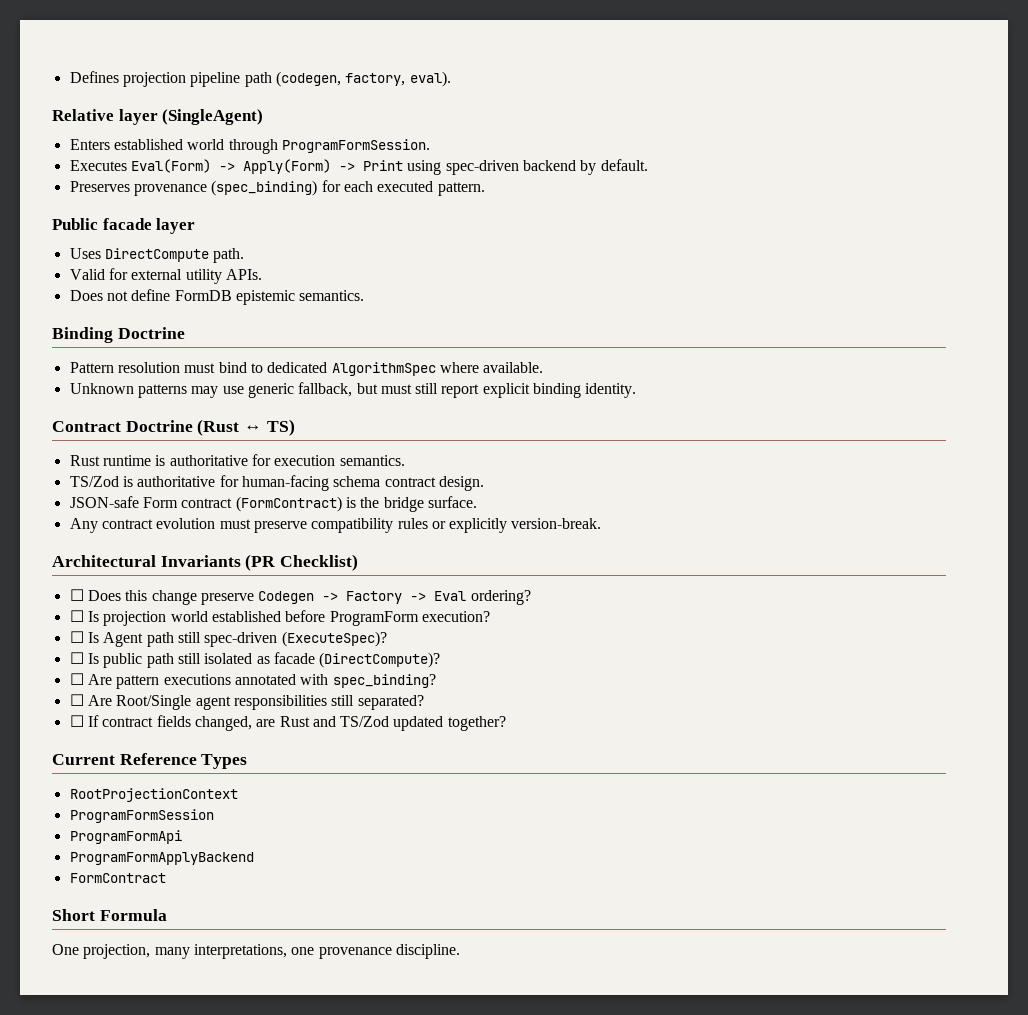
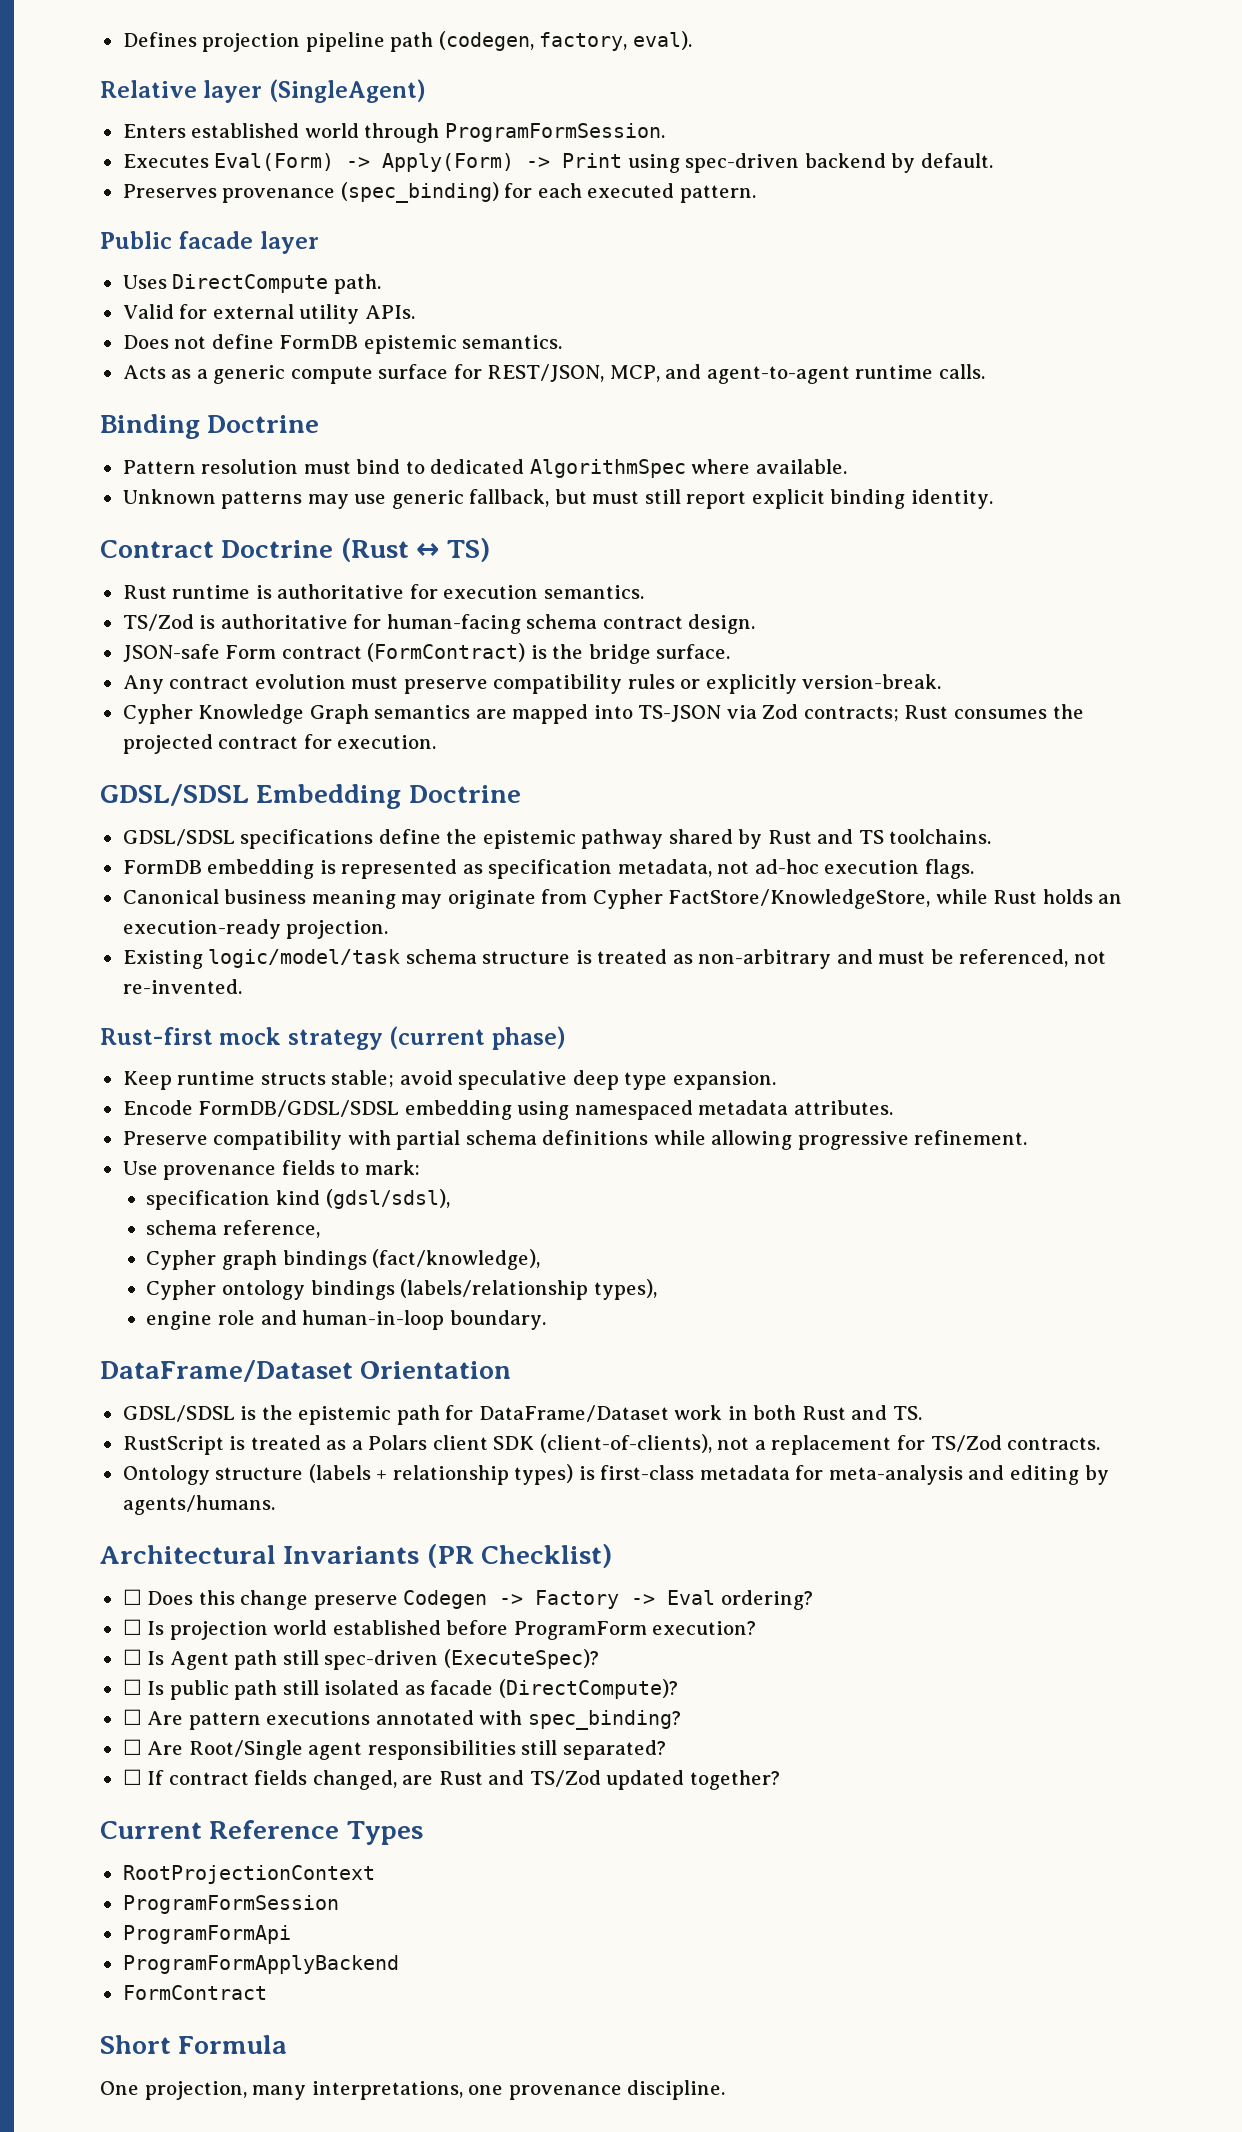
(365, 295) none -> [122,364,985,384] // Acts as a generic compute surface for REST/JSON, MCP, and agent-to-agent runtime calls.
(602, 523) none -> [122,704,1084,724] [122,734,437,754] [100,784,521,809] [122,829,992,849] [122,859,974,879] [122,889,1123,909] [122,919,389,939] [122,949,1106,969] [122,979,242,994] [100,1026,566,1050] [122,1070,776,1090] [122,1100,893,1120] [122,1130,1028,1150] [122,1160,420,1180] [146,1189,450,1210] [146,1220,320,1238] [146,1249,541,1270] [146,1279,657,1300] [146,1310,546,1330] [100,1360,512,1382] [122,1405,922,1425] [122,1434,1101,1455] [122,1464,1109,1485] [122,1495,275,1515] // Cypher Knowledge Graph semantics are mapped into TS-JSON via Zod contracts; Rust consumes the projected contract for execution. // GDSL/SDSL Embedding Doctrine // GDSL/SDSL specifications define the epistemic pathway shared by Rust and TS toolchains. // FormDB embedding is represented as specification metadata, not ad-hoc execution flags. // Canonical business meaning may originate from Cypher FactStore/KnowledgeStore, while Rust holds an execution-ready projection. // Existing logic/model/task schema structure is treated as non-arbitrary and must be referenced, not re-invented. // Rust-first mock strategy (current phase) // Keep runtime structs stable; avoid speculative deep type expansion. // Encode FormDB/GDSL/SDSL embedding using namespaced metadata attributes. // Preserve compatibility with partial schema definitions while allowing progressive refinement. // Use provenance fields to mark: // specification kind (gdsl/sdsl), // schema reference, // Cypher graph bindings (fact/knowledge), // Cypher ontology bindings (labels/relationship types), // engine role and human-in-loop boundary. // DataFrame/Dataset Orientation // GDSL/SDSL is the epistemic path for DataFrame/Dataset work in both Rust and TS. // RustScript is treated as a Polars client SDK (client-of-clients), not a replacement for TS/Zod contracts. // Ontology structure (labels + relationship types) is first-class metadata for meta-analysis and editing by agents/humans.

